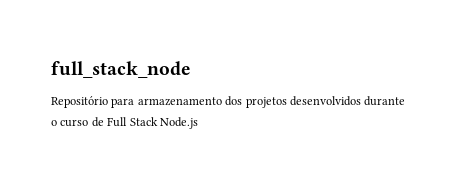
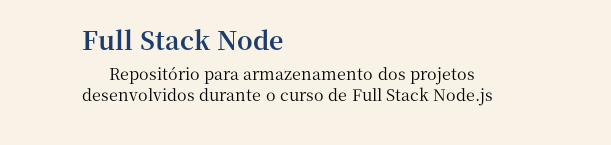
[51,61,191,78] full_stack_node -> [82,29,283,50] Full Stack Node

